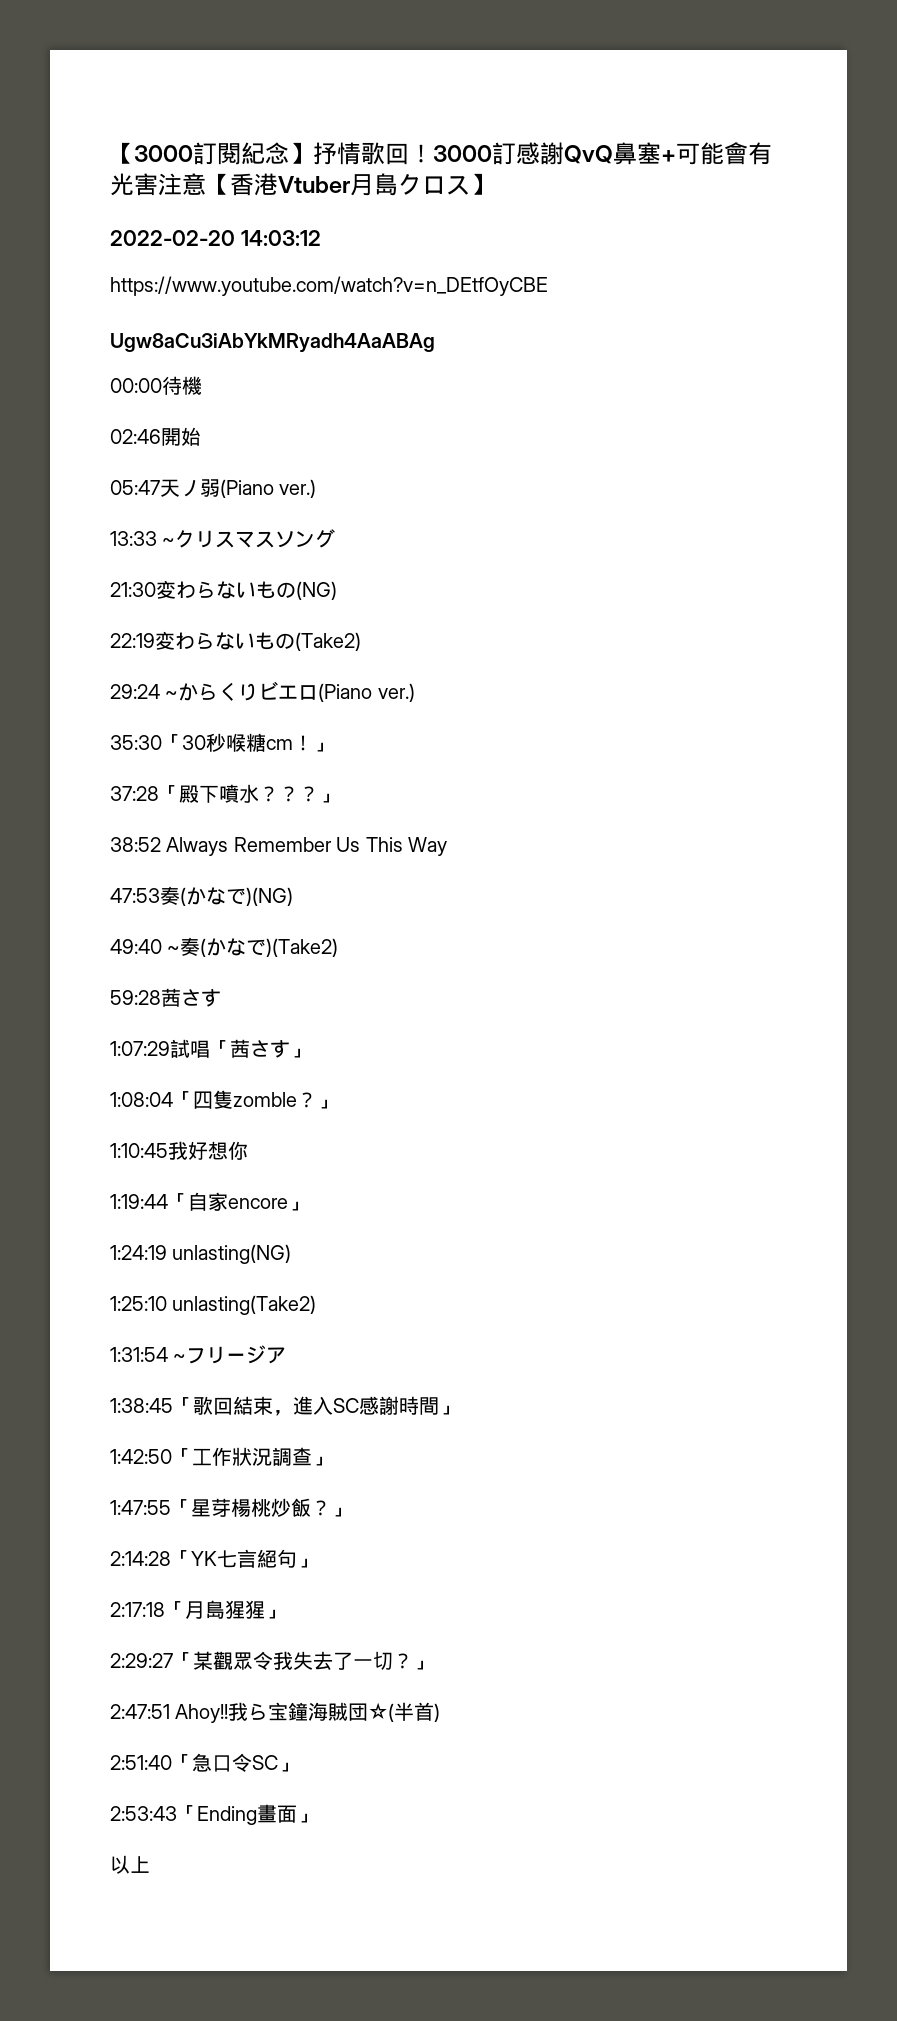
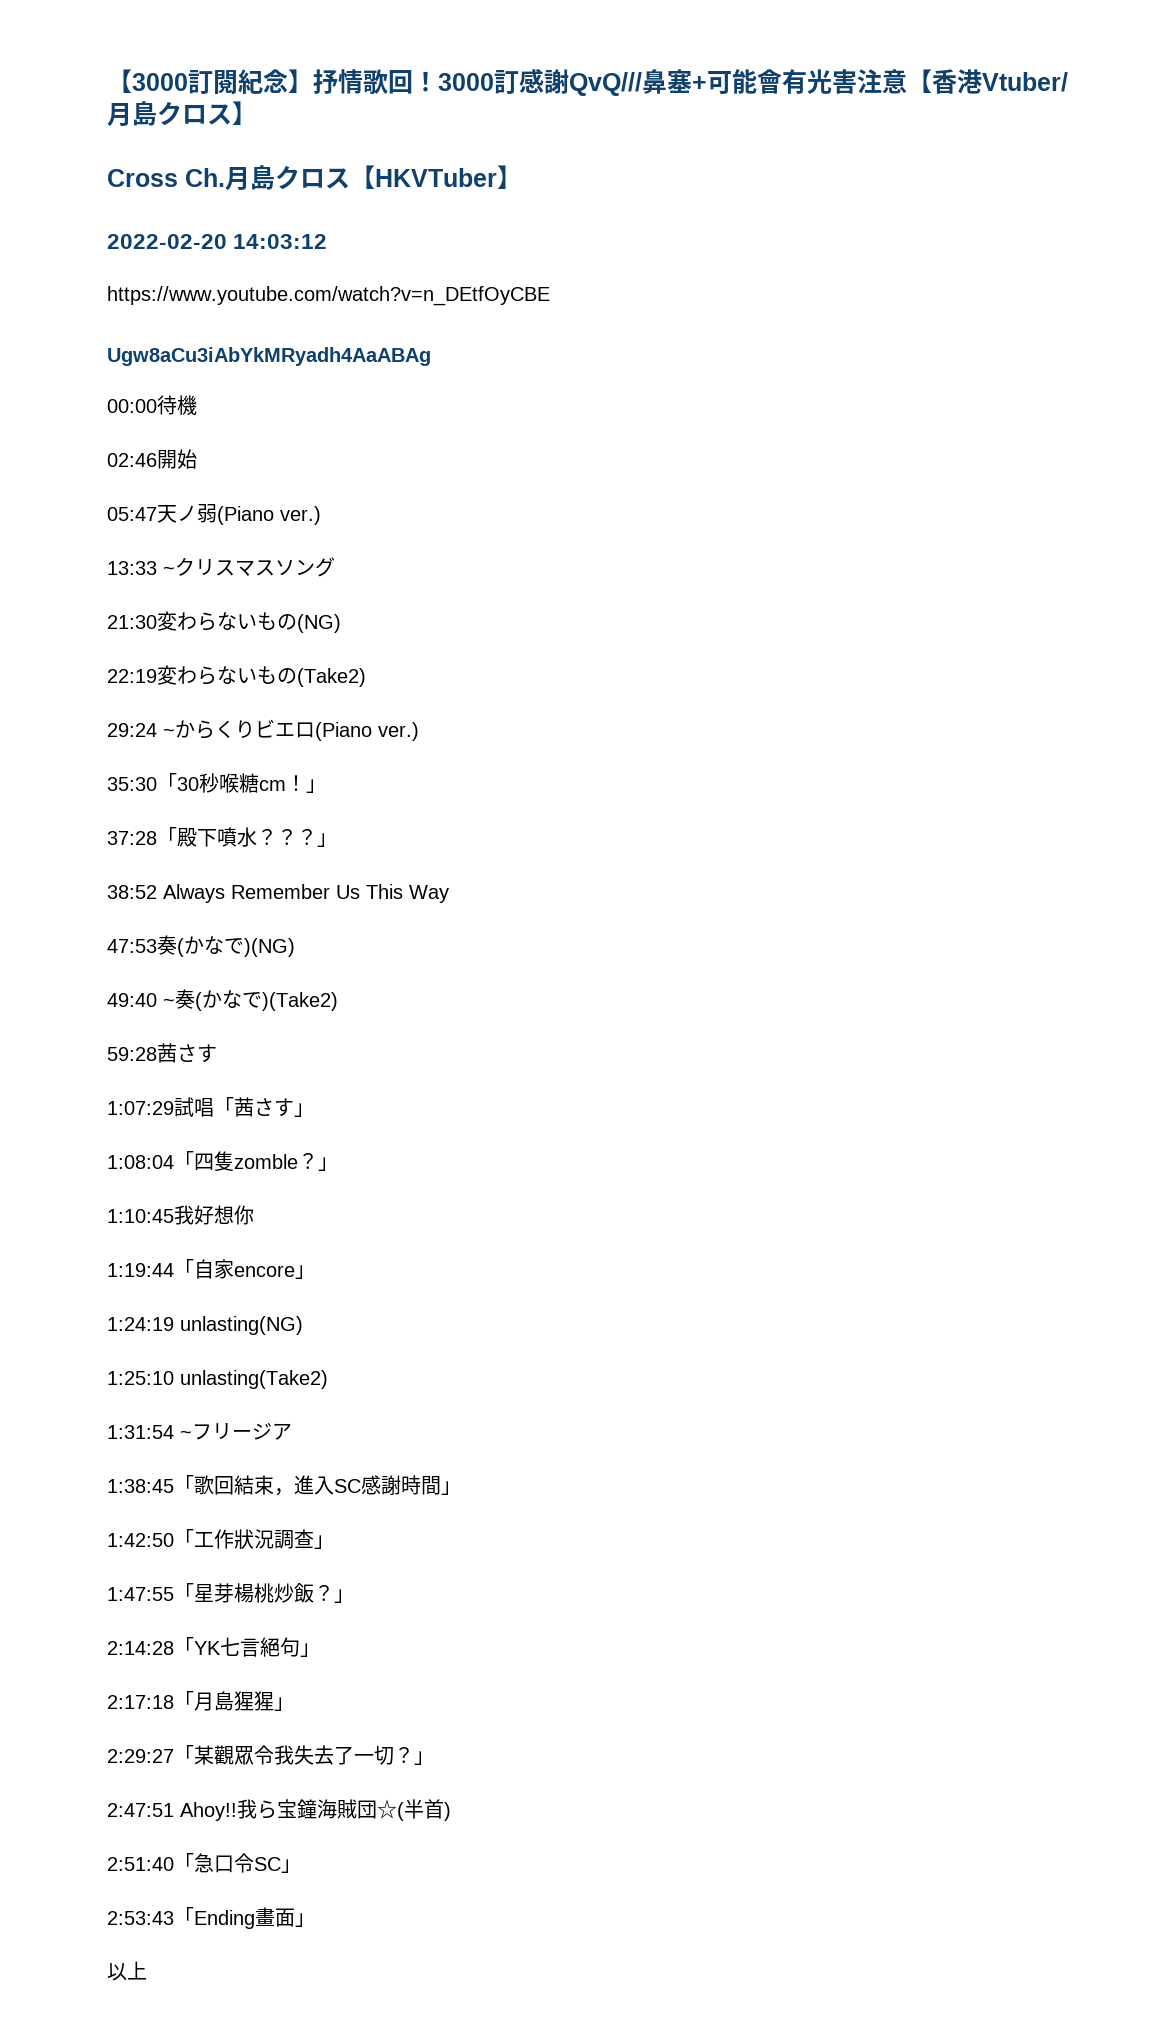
[564,145,613,164] QvQ -> [569,72,642,96] QvQ///
[278,176,350,193] Vtuber -> [982,72,1068,92] Vtuber/
(494, 184) none -> [107,165,522,191] // Cross Ch.月島クロス【HKVTuber】

